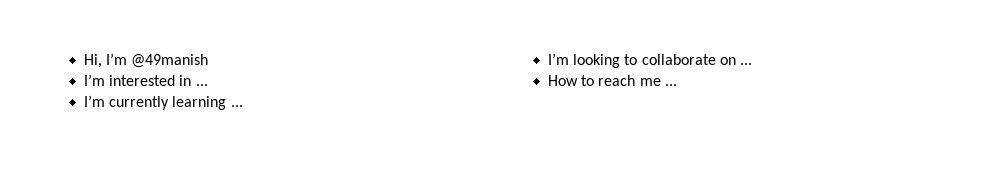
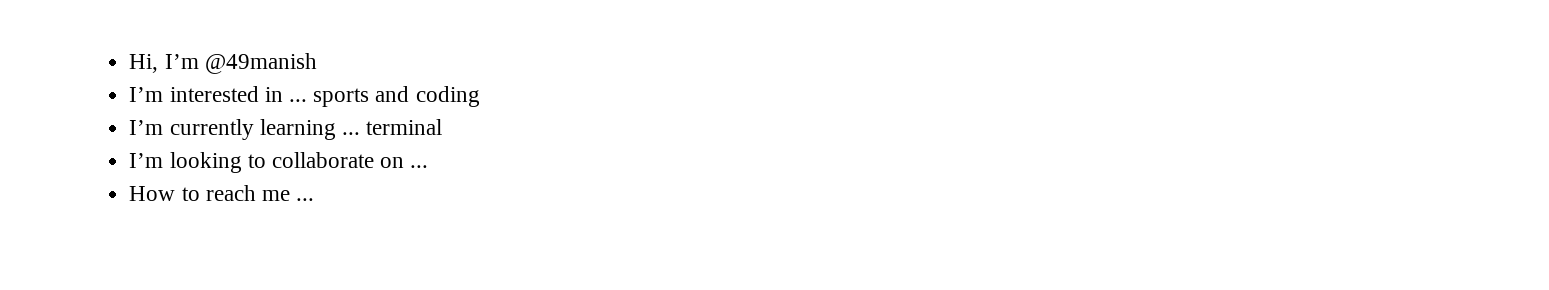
(208, 85) none -> [313,86,480,107] sports and coding
(243, 106) none -> [366,119,443,135] terminal

